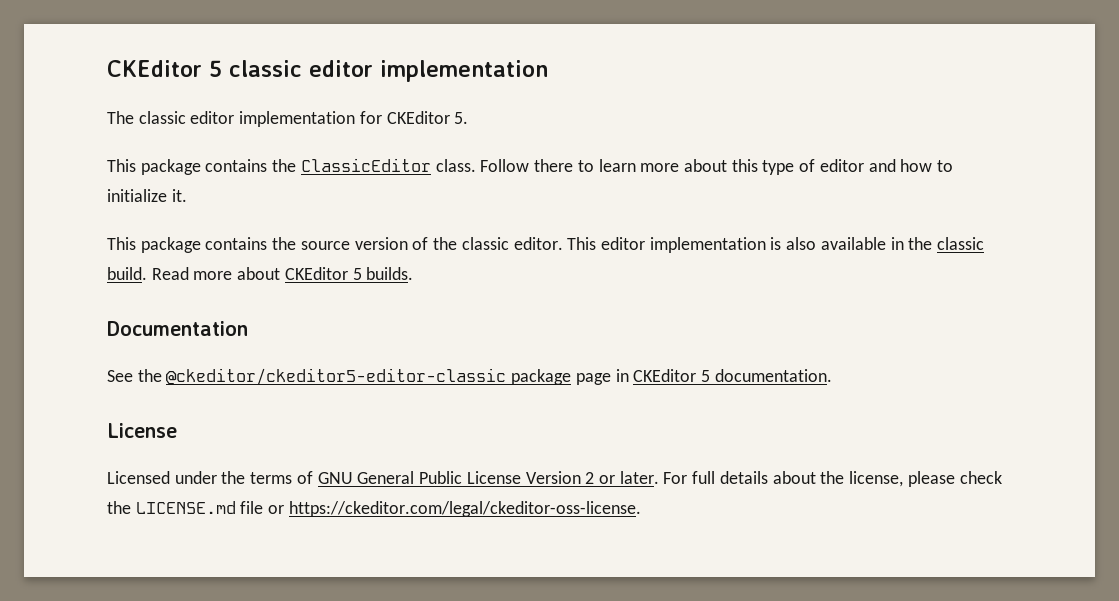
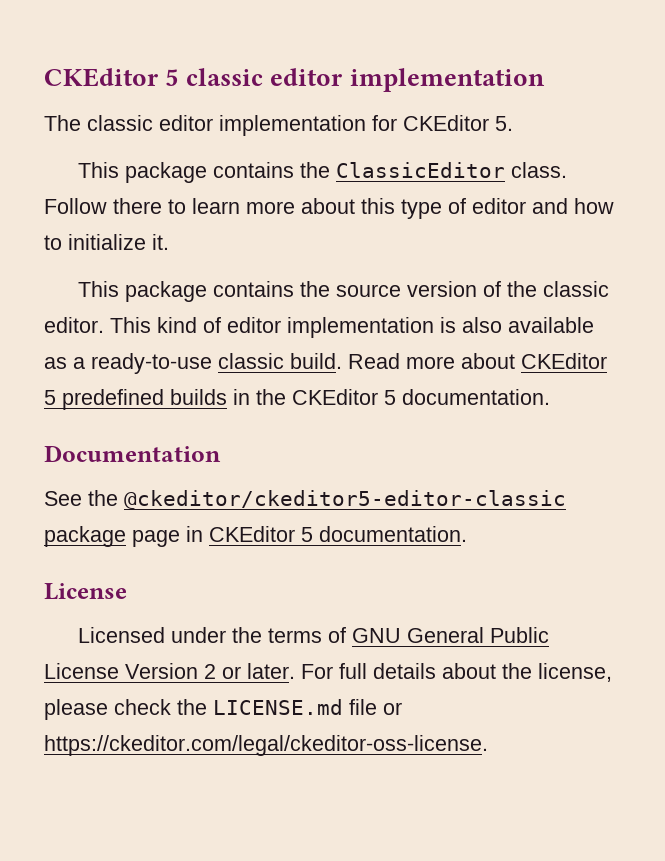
(597, 243) none -> [157,317,221,333] kind of
[890,237,933,250] in the -> [44,353,212,374] as a ready-to-use
[366,267,414,280] builds. -> [62,389,550,410] predefined builds in the CKEditor 5 documentation.

